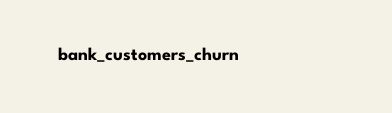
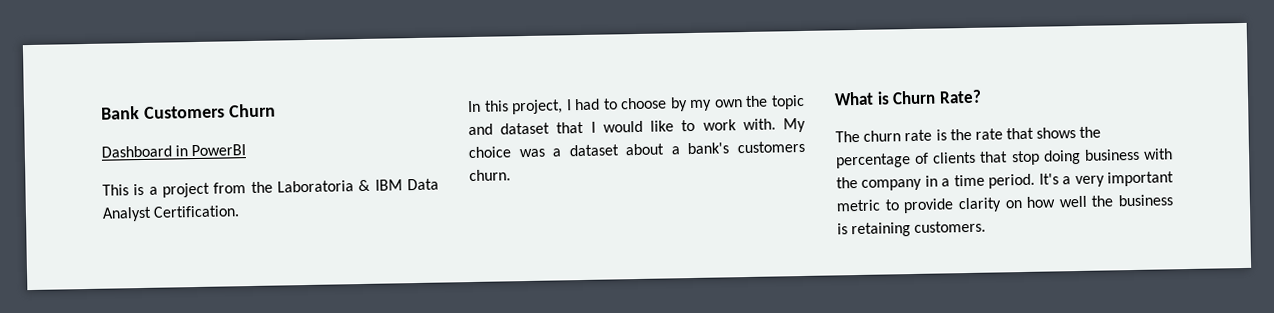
[58,47,239,62] bank_customers_churn -> [101,103,276,120] [101,144,247,158] [102,178,439,198] [102,205,241,222] [467,94,805,115] [468,117,806,136] [468,140,805,159] [469,169,511,182] [834,89,982,106] [835,126,1102,143] [835,148,1173,169] [836,171,1174,191] [836,194,1173,214] [837,220,987,238] Bank Customers Churn // Dashboard in PowerBI // This is a project from the Laboratoria & IBM Data Analyst Certification. // In this project, I had to choose by my own the topic and dataset that I would like to work with. My choice was a dataset about a bank's customers churn. // What is Churn Rate? // The churn rate is the rate that shows the percentage of clients that stop doing business with the company in a time period. It's a very important metric to provide clarity on how well the business is retaining customers.

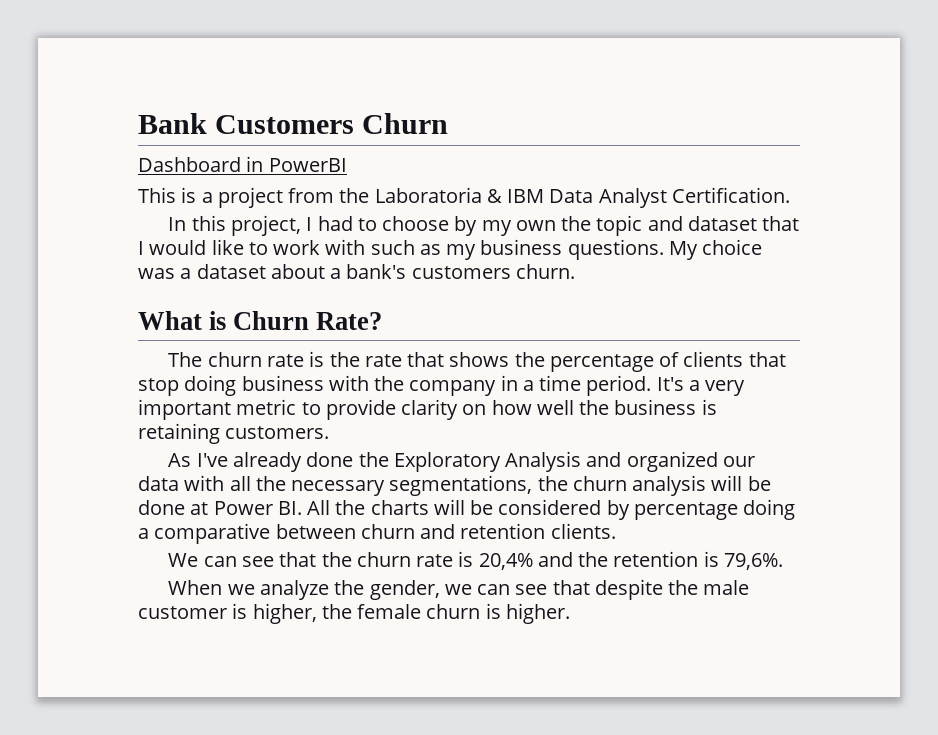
[742,118,776,131] with. -> [325,239,664,260] with such as my business questions.
(987, 226) none -> [168,451,755,472] [138,475,771,496] [138,499,796,520] [138,523,616,544] [168,551,783,570] [168,579,750,600] [138,603,570,624] // As I've already done the Exploratory Analysis and organized our data with all the necessary segmentations, the churn analysis will be done at Power BI. All the charts will be considered by percentage doing a comparative between churn and retention clients. // We can see that the churn rate is 20,4% and the retention is 79,6%. // When we analyze the gender, we can see that despite the male customer is higher, the female churn is higher.

